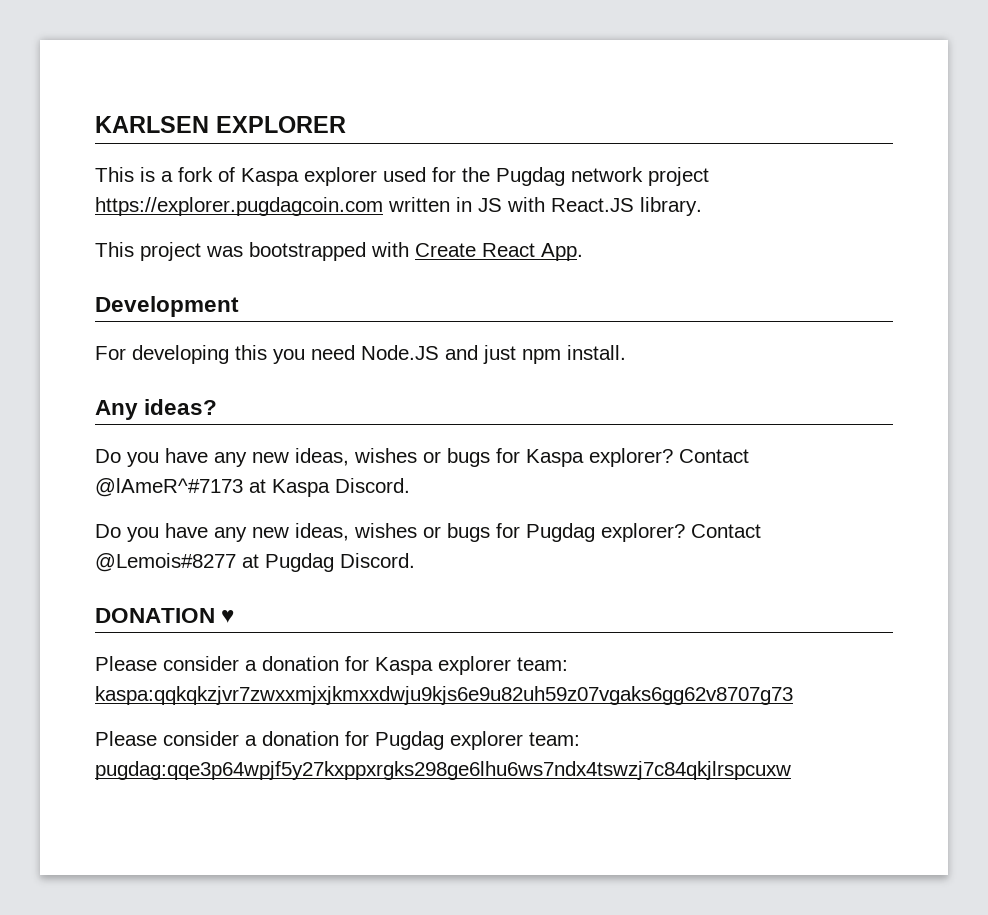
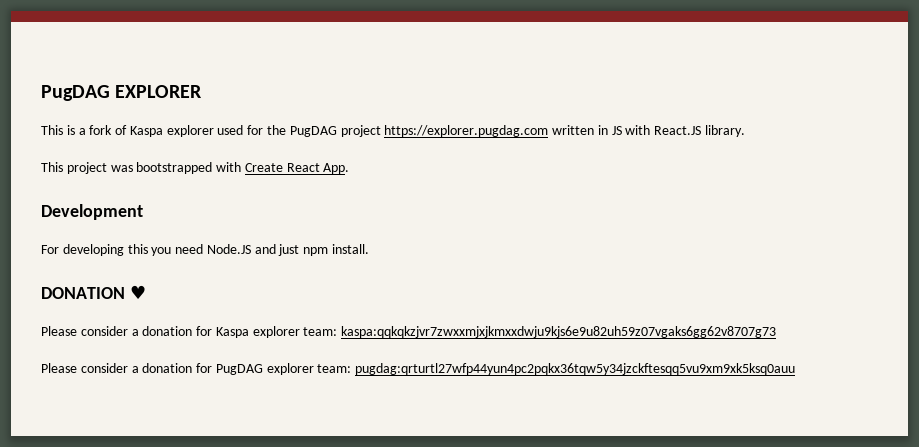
[95,116,209,133] KARLSEN -> [41,85,110,101] PugDAG
[496,167,709,186] [95,197,383,216] Pugdag network project https://explorer.pugdagcoin.com -> [289,125,549,137] PugDAG project https://explorer.pugdag.com
[95,399,218,420] [95,448,749,467] [95,478,410,497] [95,523,761,542] [95,553,415,572] // Any ideas? // Do you have any new ideas, wishes or bugs for Kaspa explorer? Contact @lAmeR^#7173 at Kaspa Discord. // Do you have any new ideas, wishes or bugs for Pugdag explorer? Contact @Lemois#8277 at Pugdag Discord. -> (370, 249) none
[375,731,580,750] [95,761,791,780] Pugdag explorer team: pugdag:qqe3p64wpjf5y27kxppxrgks298ge6lhu6ws7ndx4tswzj7c84qkjlrspcuxw -> [215,363,796,375] PugDAG explorer team: pugdag:qrturtl27wfp44yun4pc2pqkx36tqw5y34jzckftesqq5vu9xm9xk5ksq0auu

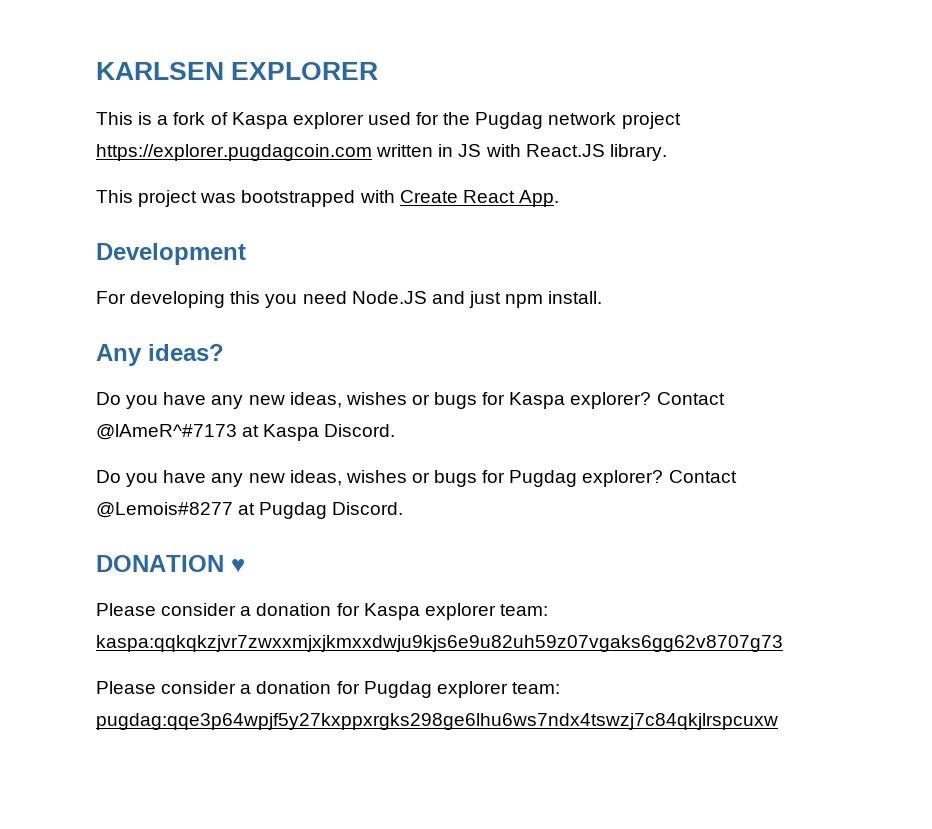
[41,85,110,101] PugDAG -> [96,62,224,80] KARLSEN
[289,125,549,137] PugDAG project https://explorer.pugdag.com -> [475,112,681,129] [96,144,372,161] Pugdag network project https://explorer.pugdagcoin.com
(370, 249) none -> [96,344,224,366] [96,392,725,409] [96,424,396,441] [96,470,737,487] [96,502,404,519] // Any ideas? // Do you have any new ideas, wishes or bugs for Kaspa explorer? Contact @lAmeR^#7173 at Kaspa Discord. // Do you have any new ideas, wishes or bugs for Pugdag explorer? Contact @Lemois#8277 at Pugdag Discord.
[215,363,796,375] PugDAG explorer team: pugdag:qrturtl27wfp44yun4pc2pqkx36tqw5y34jzckftesqq5vu9xm9xk5ksq0auu -> [363,681,560,698] [96,713,778,730] Pugdag explorer team: pugdag:qqe3p64wpjf5y27kxppxrgks298ge6lhu6ws7ndx4tswzj7c84qkjlrspcuxw

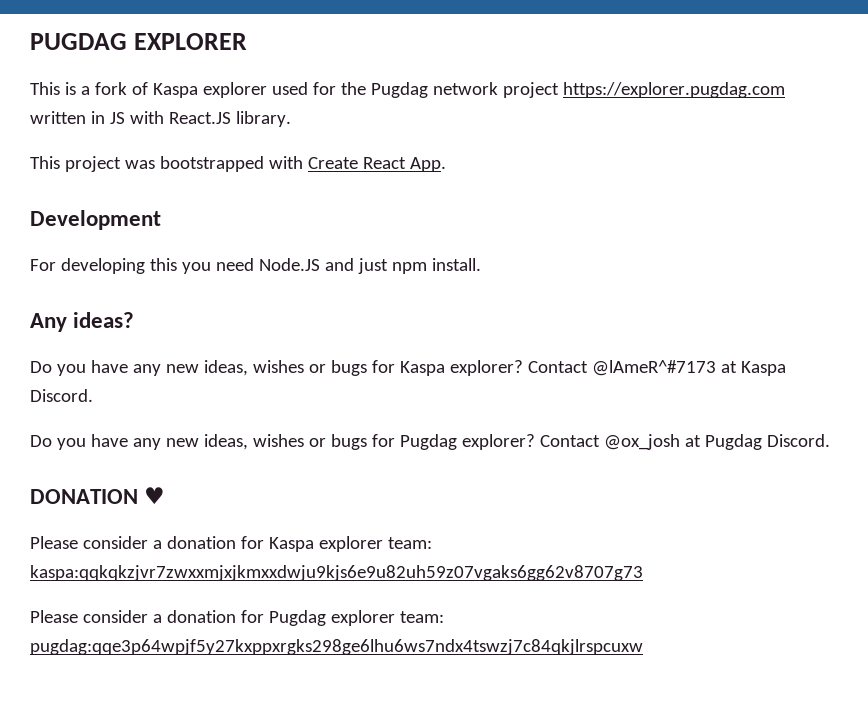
[96,62,224,80] KARLSEN -> [30,33,127,50] PUGDAG
[96,144,372,161] https://explorer.pugdagcoin.com -> [562,82,785,98] https://explorer.pugdag.com
[96,502,233,518] @Lemois#8277 -> [603,434,680,450] @ox_josh

